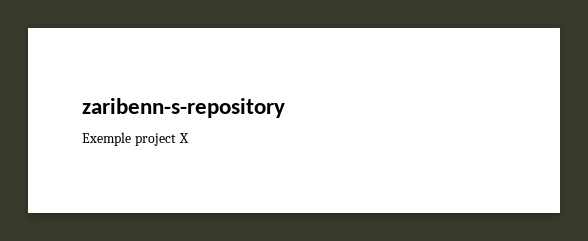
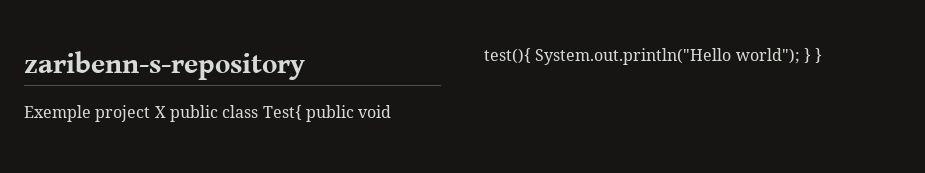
(189, 138) none -> [169,105,392,122] [484,48,823,65] public class Test{ public void test(){ System.out.println("Hello world"); } }

